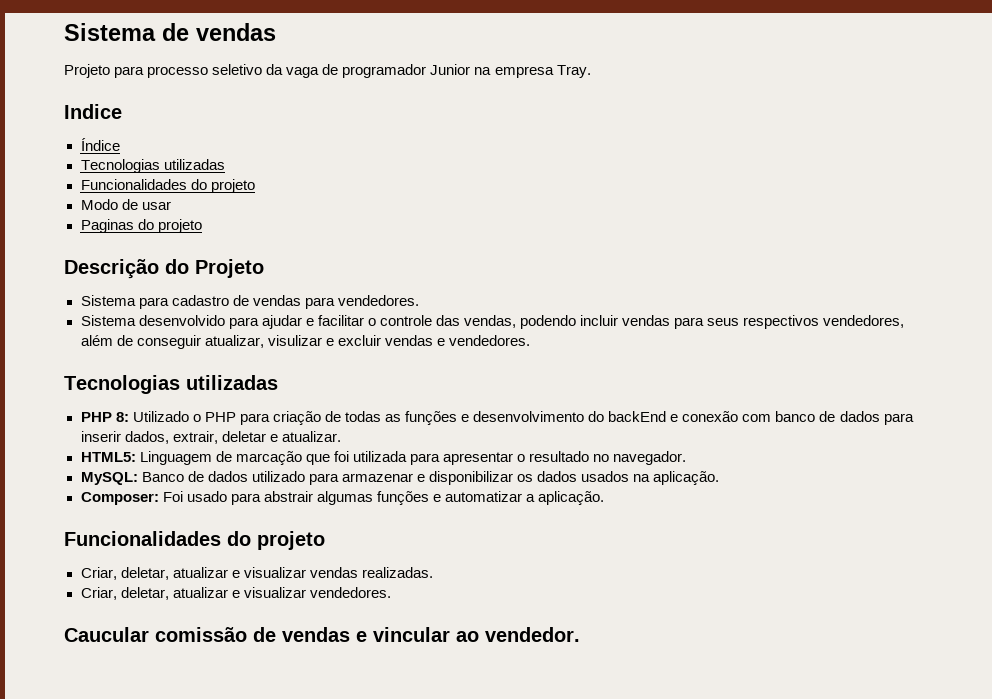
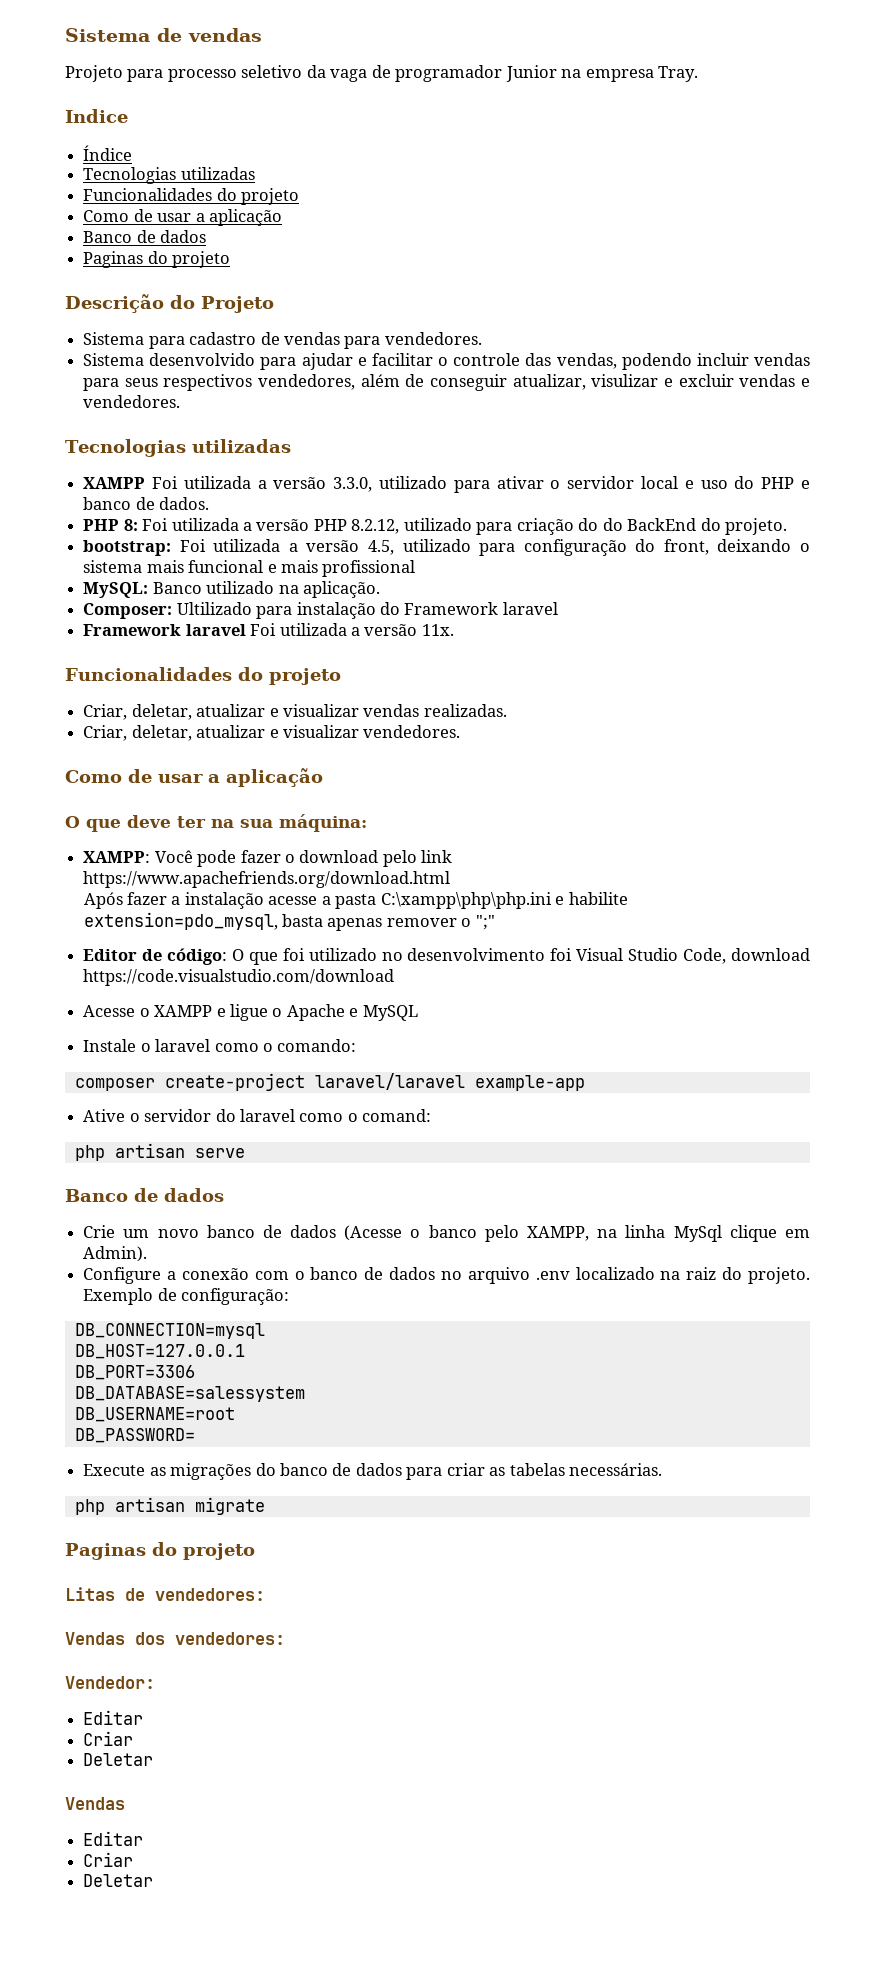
[80,199,171,210] Modo de usar -> [83,209,282,226] [83,230,207,243] Como de usar a aplicação // Banco de dados
[80,411,914,425] [80,431,341,444] [80,451,687,465] [80,471,720,485] [80,491,604,505] PHP 8: Utilizado o PHP para criação de todas as funções e desenvolvimento do backEnd e conexão com banco de dados para inserir dados, extrair, deletar e atualizar. // HTML5: Linguagem de marcação que foi utilizada para apresentar o resultado no navegador. // MySQL: Banco de dados utilizado para armazenar e disponibilizar os dados usados na aplicação. // Composer: Foi usado para abstrair algumas funções e automatizar a aplicação. -> [83,476,811,493] [83,497,210,510] [83,518,787,535] [83,539,810,556] [83,560,416,577] [83,581,380,598] [83,602,558,619] [83,623,454,636] XAMPP Foi utilizada a versão 3.3.0, utilizado para ativar o servidor local e uso do PHP e banco de dados. // PHP 8: Foi utilizada a versão PHP 8.2.12, utilizado para criação do do BackEnd do projeto. // bootstrap: Foi utilizada a versão 4.5, utilizado para configuração do front, deixando o sistema mais funcional e mais profissional // MySQL: Banco utilizado na aplicação. // Composer: Ultilizado para instalação do Framework laravel // Framework laravel Foi utilizada a versão 11x.
[64,627,580,642] Caucular comissão de vendas e vincular ao vendedor. -> [65,768,323,787] [65,814,367,832] [83,850,453,867] [83,871,451,888] [83,892,628,909] [83,912,495,931] [83,948,811,965] [83,969,395,986] [83,1004,418,1021] [83,1039,357,1052] [74,1073,585,1091] [83,1109,432,1122] [74,1143,245,1161] [65,1188,224,1202] [83,1225,811,1242] [83,1246,148,1262] [83,1267,811,1284] [83,1288,290,1305] [74,1323,265,1339] [74,1344,245,1359] [74,1365,195,1380] [74,1386,305,1402] [74,1407,235,1422] [74,1428,195,1443] [83,1463,663,1480] [74,1497,265,1515] [65,1542,255,1560] [65,1587,265,1601] [65,1632,285,1645] [65,1676,155,1689] [83,1710,144,1725] [83,1731,134,1746] [83,1753,154,1766] [65,1797,125,1810] [83,1831,144,1846] [83,1852,134,1867] [83,1874,154,1887] Como de usar a aplicação // O que deve ter na sua máquina: // XAMPP: Você pode fazer o download pelo link https://www.apachefriends.org/download.html // Após fazer a instalação acesse a pasta C:\xampp\php\php.ini e habilite extension=pdo_mysql, basta apenas remover o ";" // Editor de código: O que foi utilizado no desenvolvimento foi Visual Studio Code, download https://code.visualstudio.com/download // Acesse o XAMPP e ligue o Apache e MySQL // Instale o laravel como o comando: // composer create-project laravel/laravel example-app // Ative o servidor do laravel como o comand: // php artisan serve // Banco de dados // Crie um novo banco de dados (Acesse o banco pelo XAMPP, na linha MySql clique em Admin). // Configure a conexão com o banco de dados no arquivo .env localizado na raiz do projeto. Exemplo de configuração: // DB_CONNECTION=mysql // DB_HOST=127.0.0.1 // DB_PORT=3306 // DB_DATABASE=salessystem // DB_USERNAME=root // DB_PASSWORD= // Execute as migrações do banco de dados para criar as tabelas necessárias. // php artisan migrate // Paginas do projeto // Litas de vendedores: // Vendas dos vendedores: // Vendedor: // Editar // Criar // Deletar // Vendas // Editar // Criar // Deletar

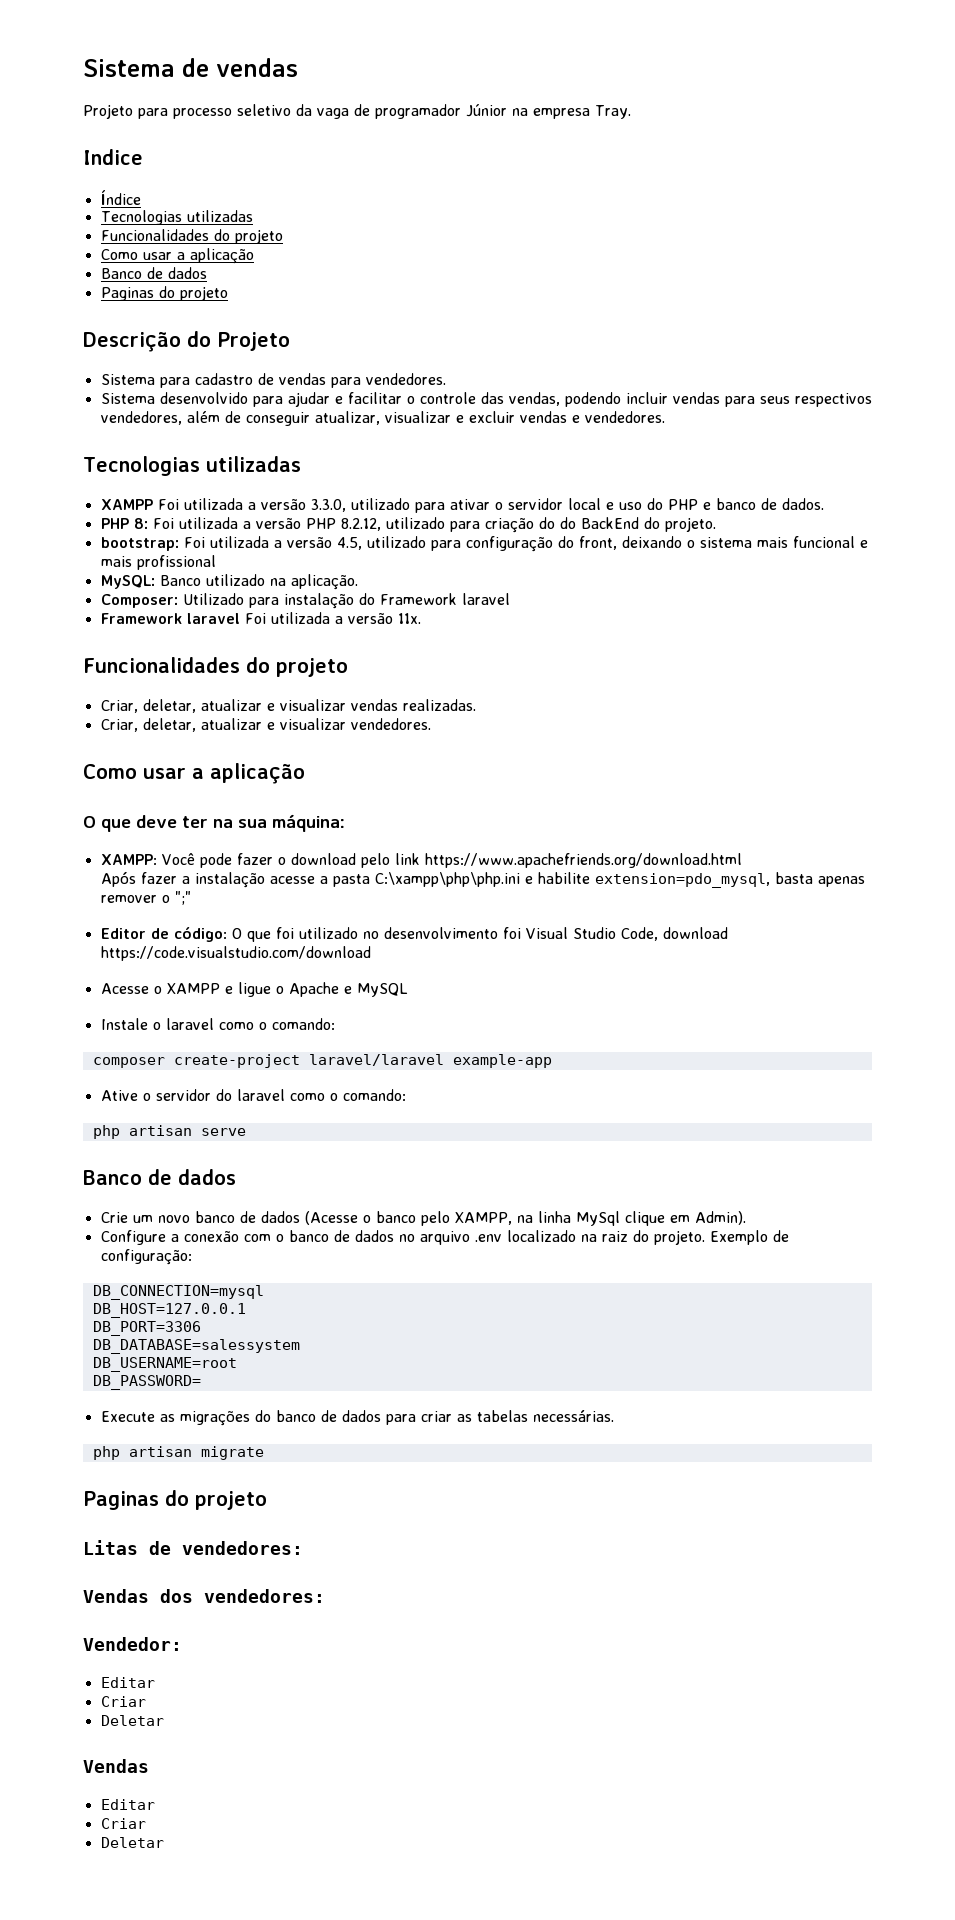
[505,65,557,82] Junior -> [466,104,507,117] Júnior
[133,209,153,222] de -> (138, 254) none
[591,374,659,387] visulizar -> [384,411,451,423] visualizar
[176,602,252,615] Ultilizado -> [182,593,244,605] Utilizado
[128,769,152,783] de -> (137, 771) none
[362,1109,432,1122] comand: -> [342,1089,406,1101] comando:

